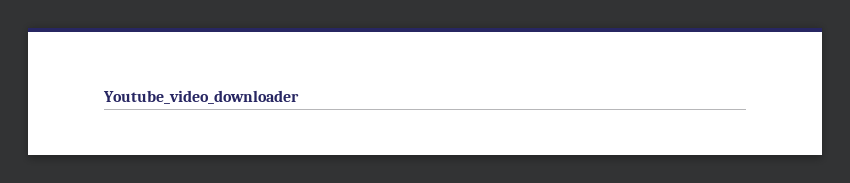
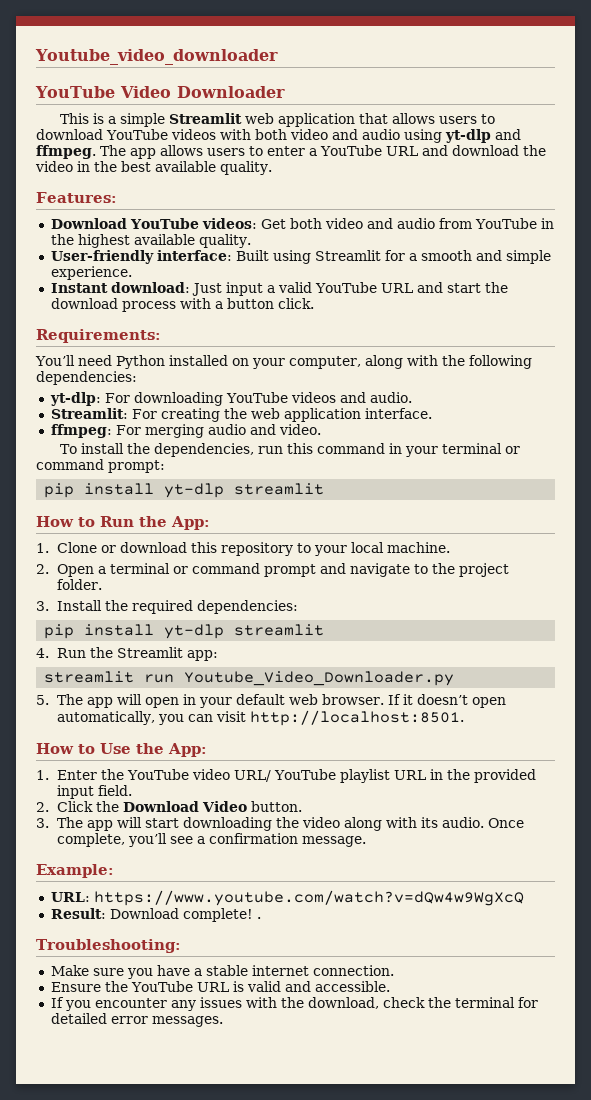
(299, 97) none -> [35,86,285,98] [60,113,496,127] [36,129,521,143] [36,145,546,159] [35,161,272,175] [36,192,117,203] [50,218,554,229] [50,234,251,248] [50,250,551,264] [50,266,132,280] [50,282,508,296] [50,298,314,312] [36,329,161,343] [35,355,532,369] [36,371,137,385] [49,392,412,406] [50,408,432,422] [50,424,321,438] [60,443,521,457] [36,459,165,473] [44,483,325,498] [36,516,210,530] [36,542,450,556] [36,563,509,577] [56,579,102,590] [36,600,298,614] [44,624,325,639] [36,647,218,661] [44,671,455,686] [36,694,506,708] [56,710,464,726] [36,743,207,757] [36,769,536,783] [56,785,132,799] [36,801,302,812] [36,817,524,831] [56,833,366,847] [36,864,114,878] [50,890,524,906] [50,908,261,922] [36,939,181,953] [50,965,394,979] [50,981,390,992] [50,997,538,1011] [50,1013,223,1027] // YouTube Video Downloader // This is a simple Streamlit web application that allows users to download YouTube videos with both video and audio using yt-dlp and ffmpeg. The app allows users to enter a YouTube URL and download the video in the best available quality. // Features: // Download YouTube videos: Get both video and audio from YouTube in the highest available quality. // User-friendly interface: Built using Streamlit for a smooth and simple experience. // Instant download: Just input a valid YouTube URL and start the download process with a button click. // Requirements: // You’ll need Python installed on your computer, along with the following dependencies: // yt-dlp: For downloading YouTube videos and audio. // Streamlit: For creating the web application interface. // ffmpeg: For merging audio and video. // To install the dependencies, run this command in your terminal or command prompt: // pip install yt-dlp streamlit // How to Run the App: // 1. Clone or download this repository to your local machine. // 2. Open a terminal or command prompt and navigate to the project folder. // 3. Install the required dependencies: // pip install yt-dlp streamlit // 4. Run the Streamlit app: // streamlit run Youtube_Video_Downloader.py // 5. The app will open in your default web browser. If it doesn’t open automatically, you can visit http://localhost:8501. // How to Use the App: // 1. Enter the YouTube video URL/ YouTube playlist URL in the provided input field. // 2. Click the Download Video button. // 3. The app will start downloading the video along with its audio. Once complete, you’ll see a confirmation message. // Example: // URL: https://www.youtube.com/watch?v=dQw4w9WgXcQ // Result: Download complete! . // Troubleshooting: // Make sure you have a stable internet connection. // Ensure the YouTube URL is valid and accessible. // If you encounter any issues with the download, check the terminal for detailed error messages.

